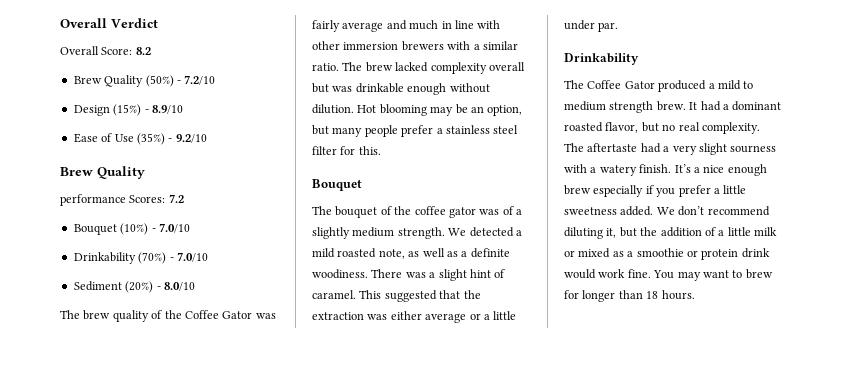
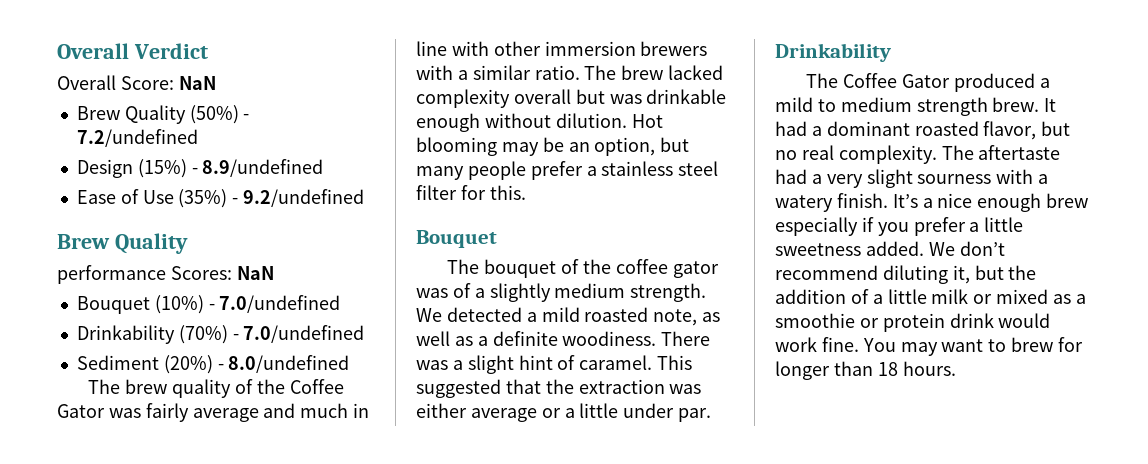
[135,47,151,55] 8.2 -> [178,76,216,90] NaN
[184,75,216,85] 7.2/10 -> [76,129,198,147] 7.2/undefined
[151,105,183,114] 8.9/10 -> [202,159,324,177] 8.9/undefined
[175,134,207,143] 9.2/10 -> [243,189,365,207] 9.2/undefined
[168,194,184,203] 7.2 -> [236,266,274,280] NaN
[158,223,190,233] 7.0/10 -> [219,295,341,313] 7.0/undefined
[176,252,208,262] 7.0/10 -> [243,325,365,343] 7.0/undefined
[163,282,195,291] 8.0/10 -> [228,355,350,373] 8.0/undefined

